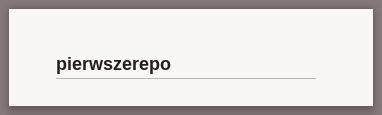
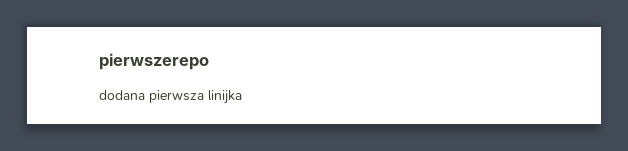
(171, 65) none -> [99,90,242,104] // dodana pierwsza linijka

